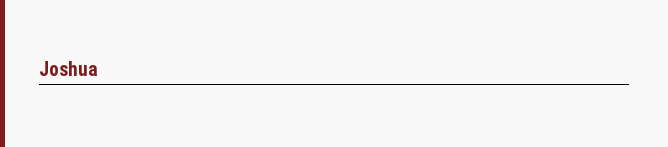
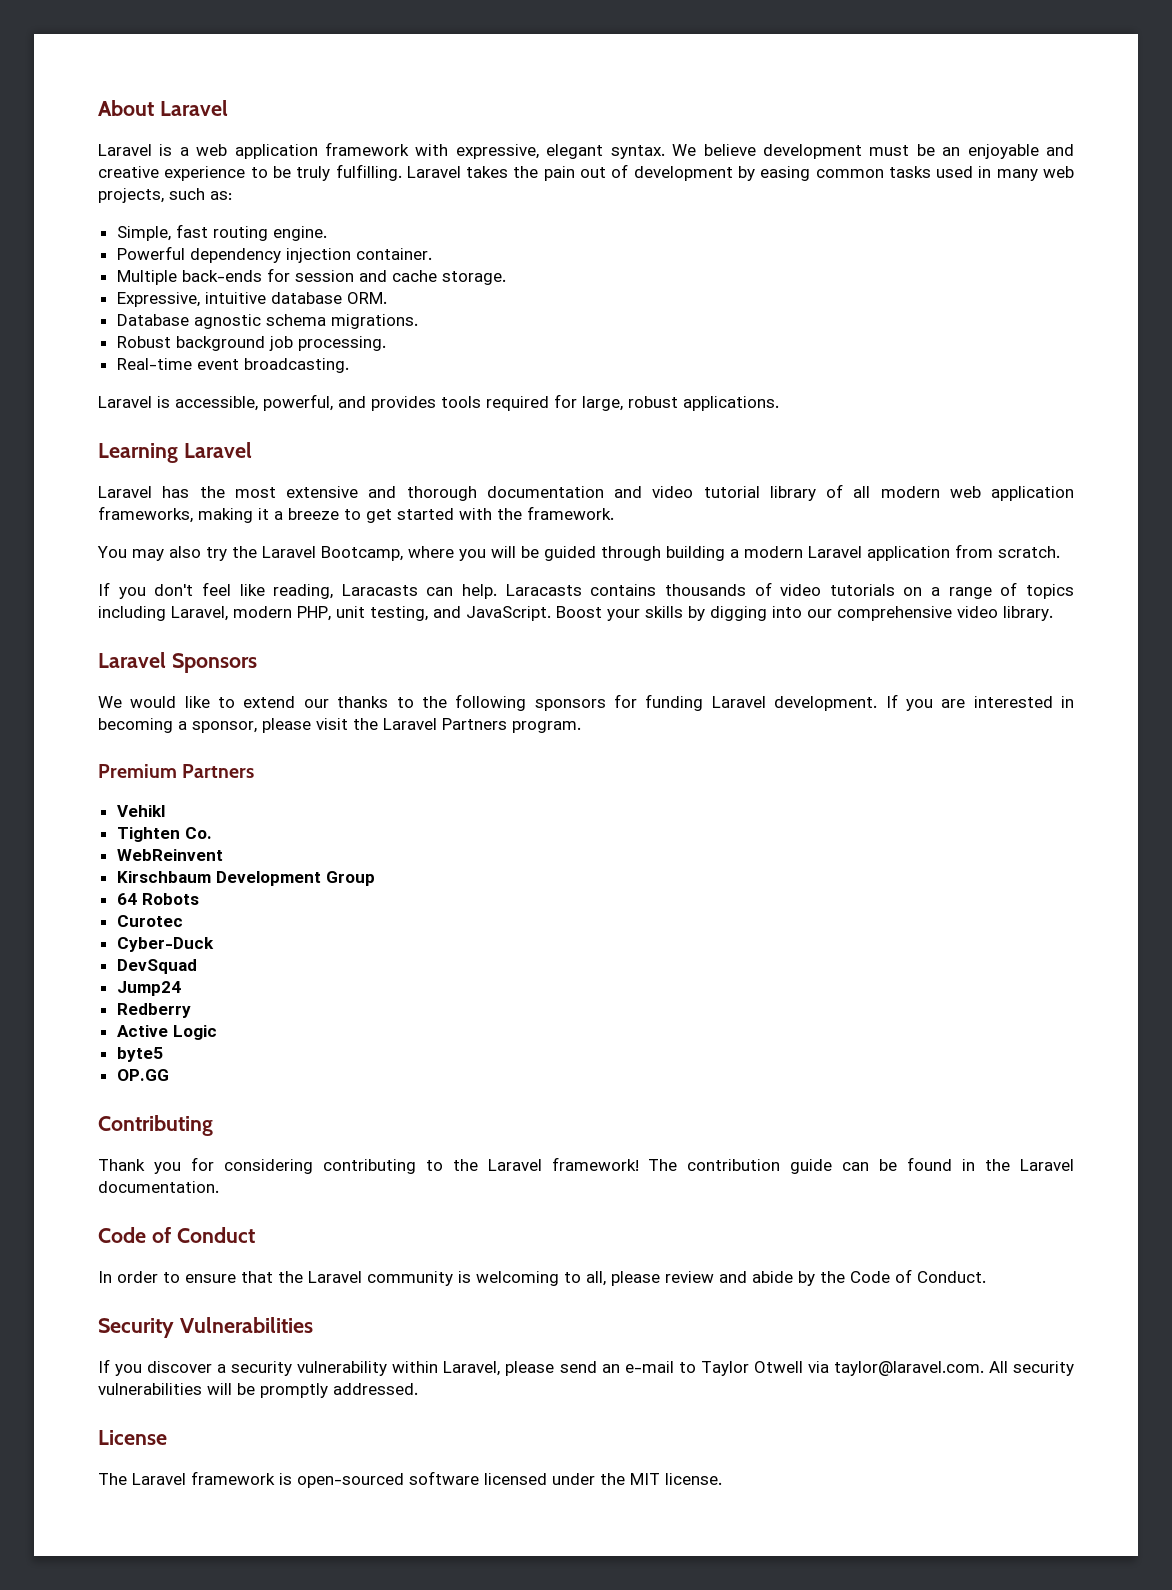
[39,61,98,76] Joshua -> [98,100,228,116] [98,142,1074,159] [98,164,1074,181] [98,188,232,203] [116,224,327,241] [116,246,432,263] [116,268,506,285] [116,292,387,307] [116,314,418,329] [116,336,386,351] [116,358,349,373] [98,394,779,411] [98,442,252,463] [98,484,1074,501] [98,506,614,523] [97,544,1060,561] [98,582,1075,599] [98,606,1053,621] [98,652,257,673] [98,694,1074,711] [98,718,581,733] [98,764,255,778] [116,805,165,817] [116,827,212,842] [116,849,223,861] [116,871,375,886] [116,893,199,905] [116,915,183,927] [116,937,214,952] [116,959,197,974] [116,981,181,996] [116,1003,191,1018] [116,1025,217,1040] [116,1047,163,1062] [116,1069,169,1081] [98,1115,213,1136] [98,1157,1075,1174] [98,1181,219,1193] [98,1227,255,1243] [98,1269,986,1286] [98,1317,313,1338] [98,1359,1074,1376] [98,1383,418,1398] [98,1430,167,1445] [98,1471,722,1488] About Laravel // Laravel is a web application framework with expressive, elegant syntax. We believe development must be an enjoyable and creative experience to be truly fulfilling. Laravel takes the pain out of development by easing common tasks used in many web projects, such as: // Simple, fast routing engine. // Powerful dependency injection container. // Multiple back-ends for session and cache storage. // Expressive, intuitive database ORM. // Database agnostic schema migrations. // Robust background job processing. // Real-time event broadcasting. // Laravel is accessible, powerful, and provides tools required for large, robust applications. // Learning Laravel // Laravel has the most extensive and thorough documentation and video tutorial library of all modern web application frameworks, making it a breeze to get started with the framework. // You may also try the Laravel Bootcamp, where you will be guided through building a modern Laravel application from scratch. // If you don't feel like reading, Laracasts can help. Laracasts contains thousands of video tutorials on a range of topics including Laravel, modern PHP, unit testing, and JavaScript. Boost your skills by digging into our comprehensive video library. // Laravel Sponsors // We would like to extend our thanks to the following sponsors for funding Laravel development. If you are interested in becoming a sponsor, please visit the Laravel Partners program. // Premium Partners // Vehikl // Tighten Co. // WebReinvent // Kirschbaum Development Group // 64 Robots // Curotec // Cyber-Duck // DevSquad // Jump24 // Redberry // Active Logic // byte5 // OP.GG // Contributing // Thank you for considering contributing to the Laravel framework! The contribution guide can be found in the Laravel documentation. // Code of Conduct // In order to ensure that the Laravel community is welcoming to all, please review and abide by the Code of Conduct. // Security Vulnerabilities // If you discover a security vulnerability within Laravel, please send an e-mail to Taylor Otwell via taylor@laravel.com. All security vulnerabilities will be promptly addressed. // License // The Laravel framework is open-sourced software licensed under the MIT license.

